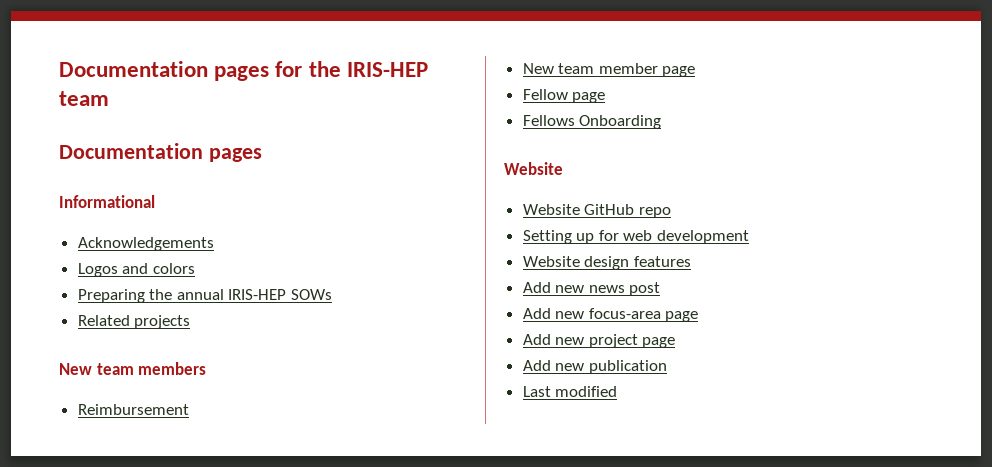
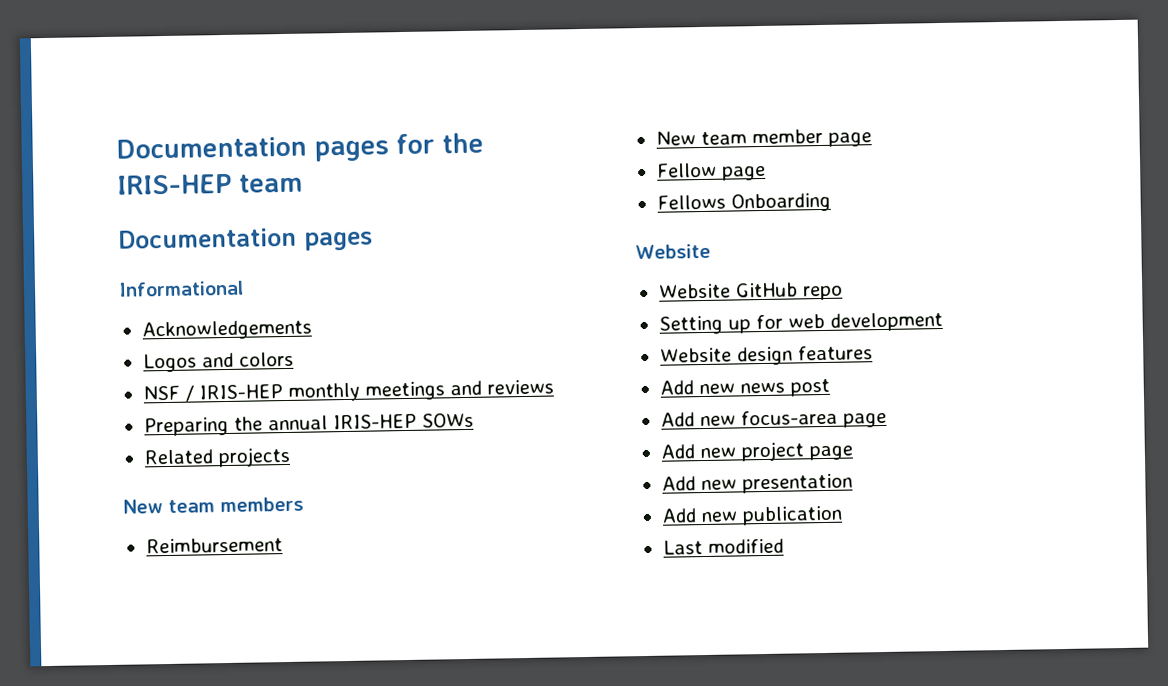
(195, 268) none -> [142,379,554,402] // NSF / IRIS-HEP monthly meetings and reviews
(676, 342) none -> [661,473,853,494] // Add new presentation

